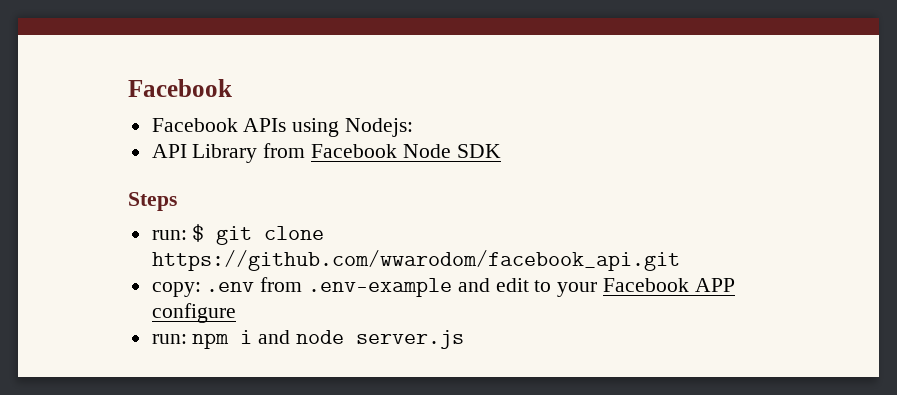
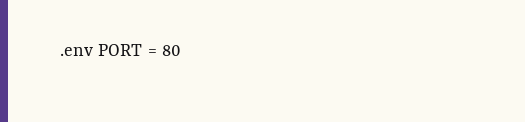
[128,79,232,97] [151,118,414,137] [151,143,501,163] [128,192,177,211] [151,224,325,245] [151,250,680,271] [151,277,735,297] [151,303,236,323] [151,330,465,349] Facebook // Facebook APIs using Nodejs: // API Library from Facebook Node SDK // Steps // run: $ git clone https://github.com/wwarodom/facebook_api.git // copy: .env from .env-example and edit to your Facebook APP configure // run: npm i and node server.js -> [60,44,182,56] .env PORT = 80

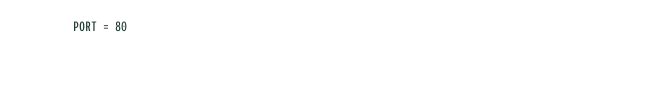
[60,47,93,56] .env -> (73, 26) none

